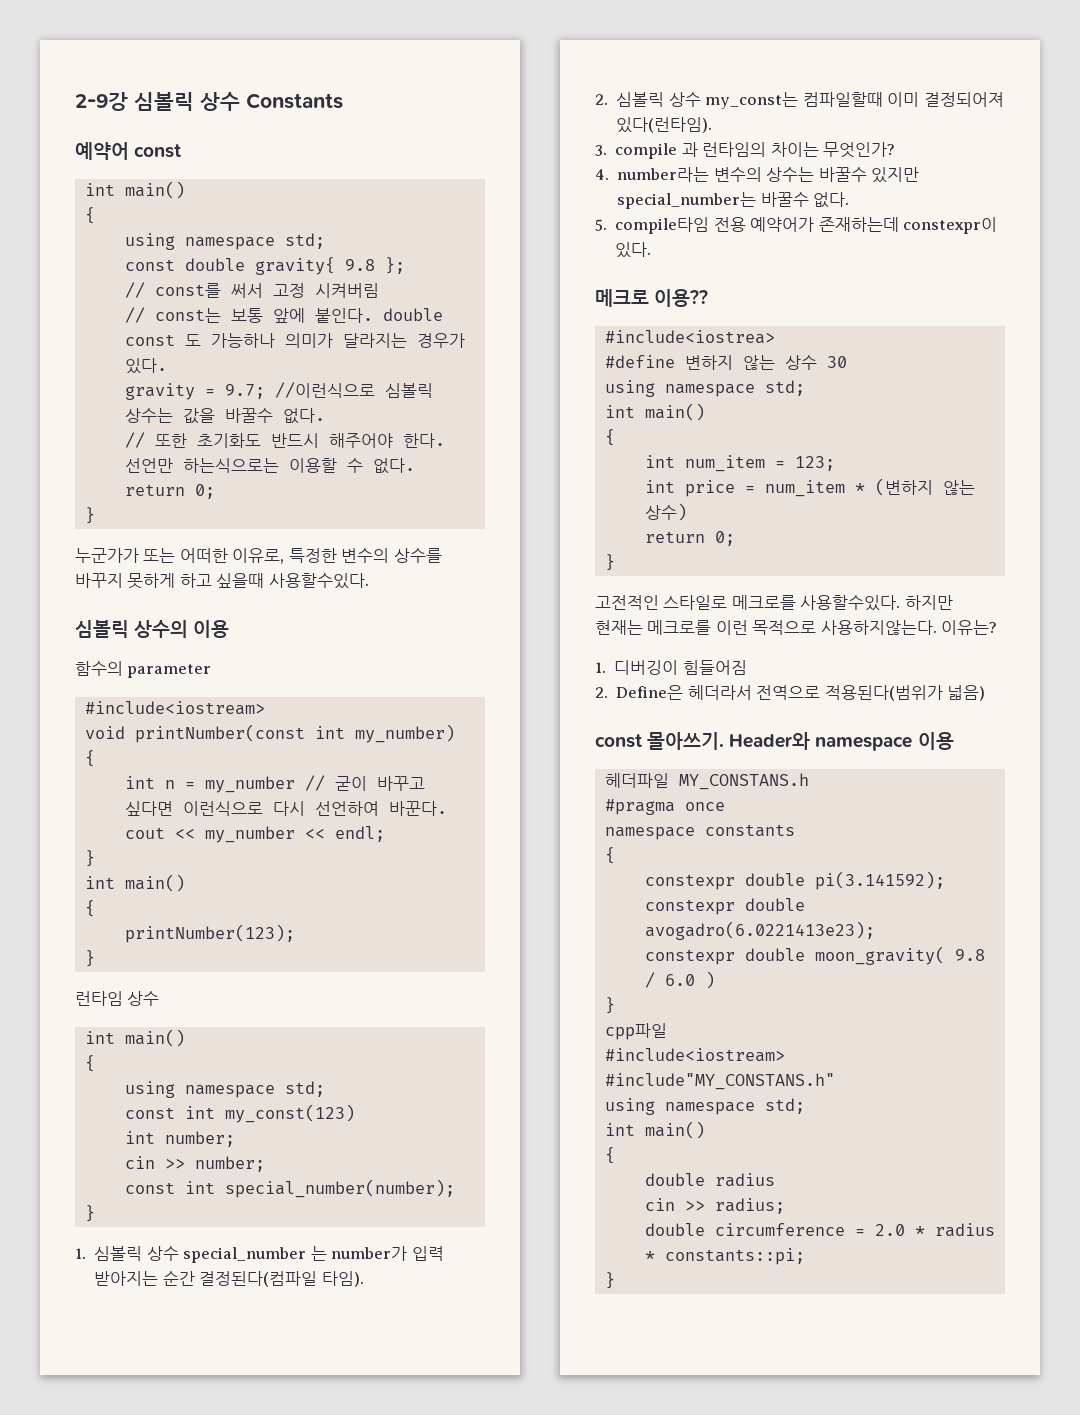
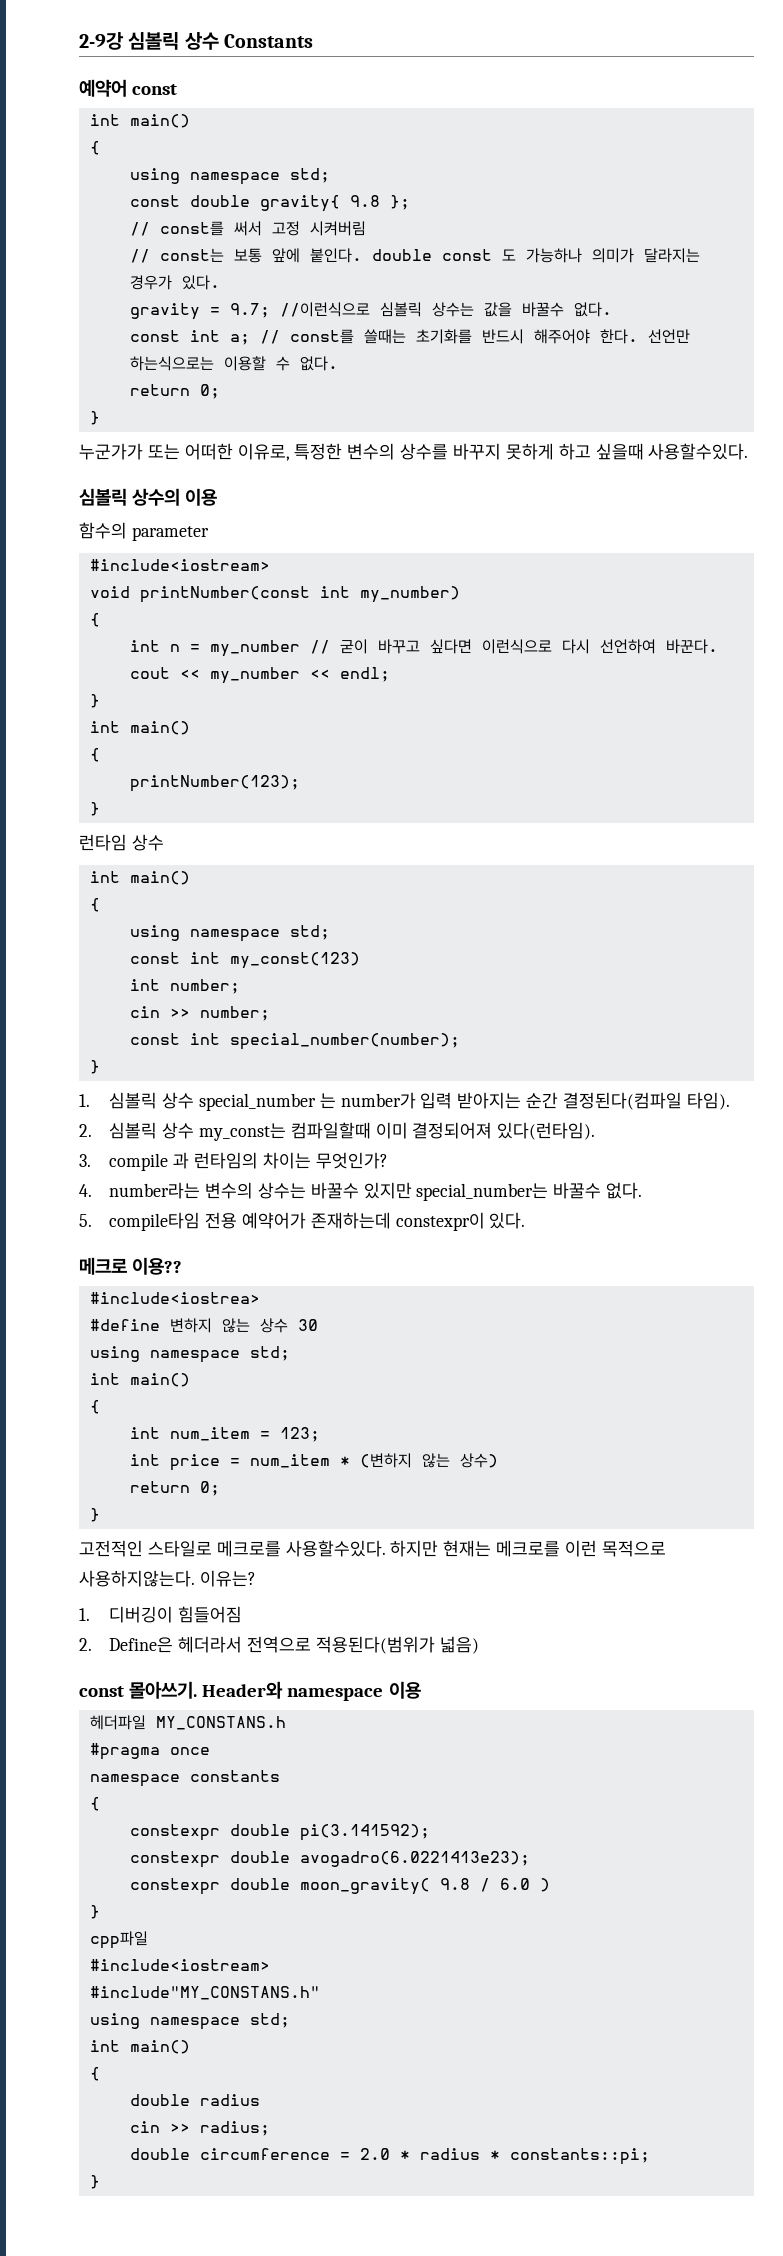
[124,432,261,448] // 또한 초기화도 -> [129,329,472,345] const int a; // const를 쓸때는 초기화를

